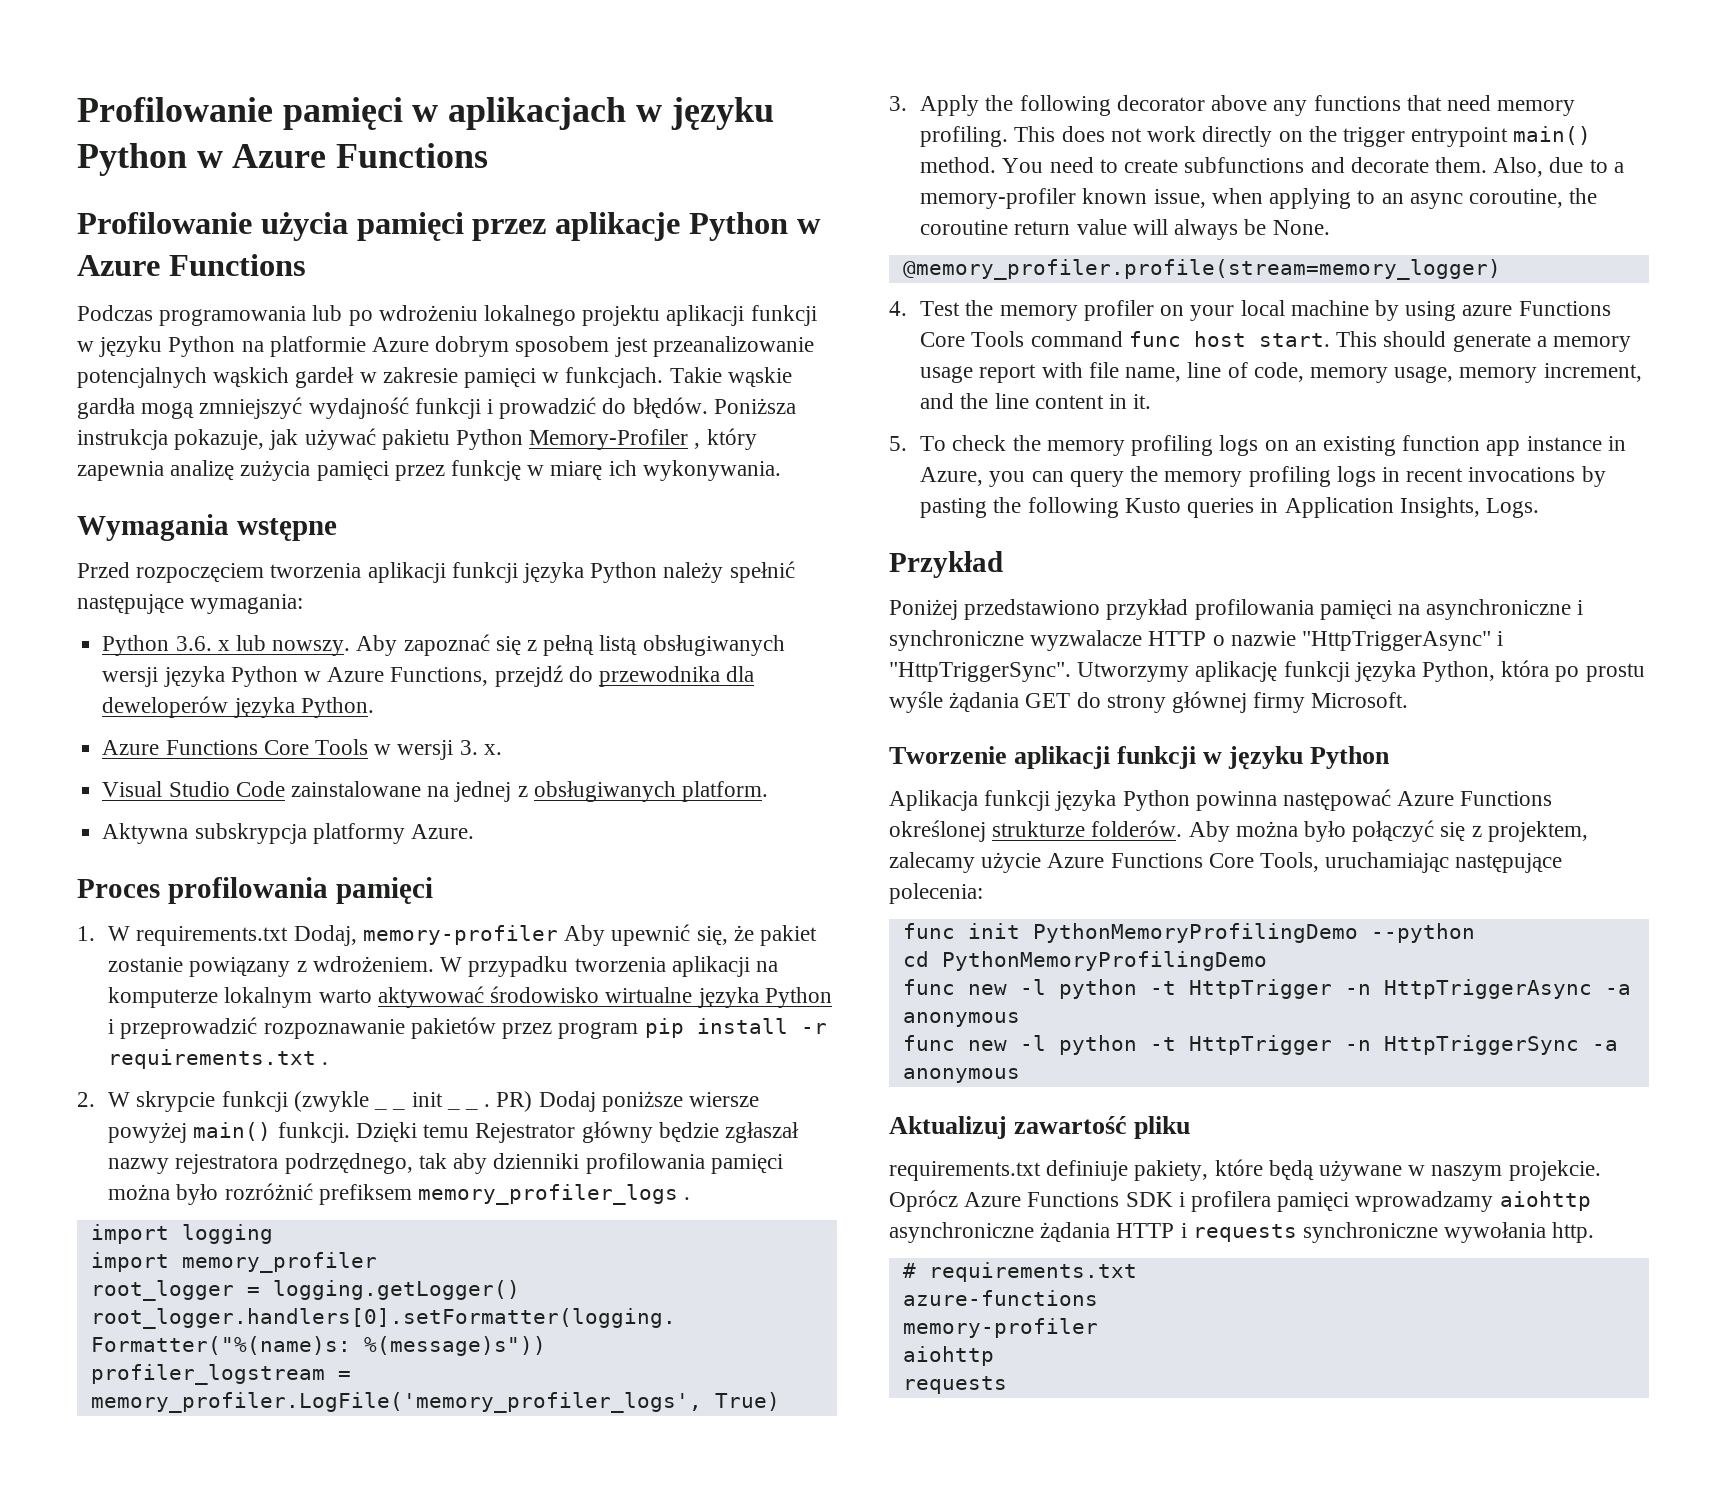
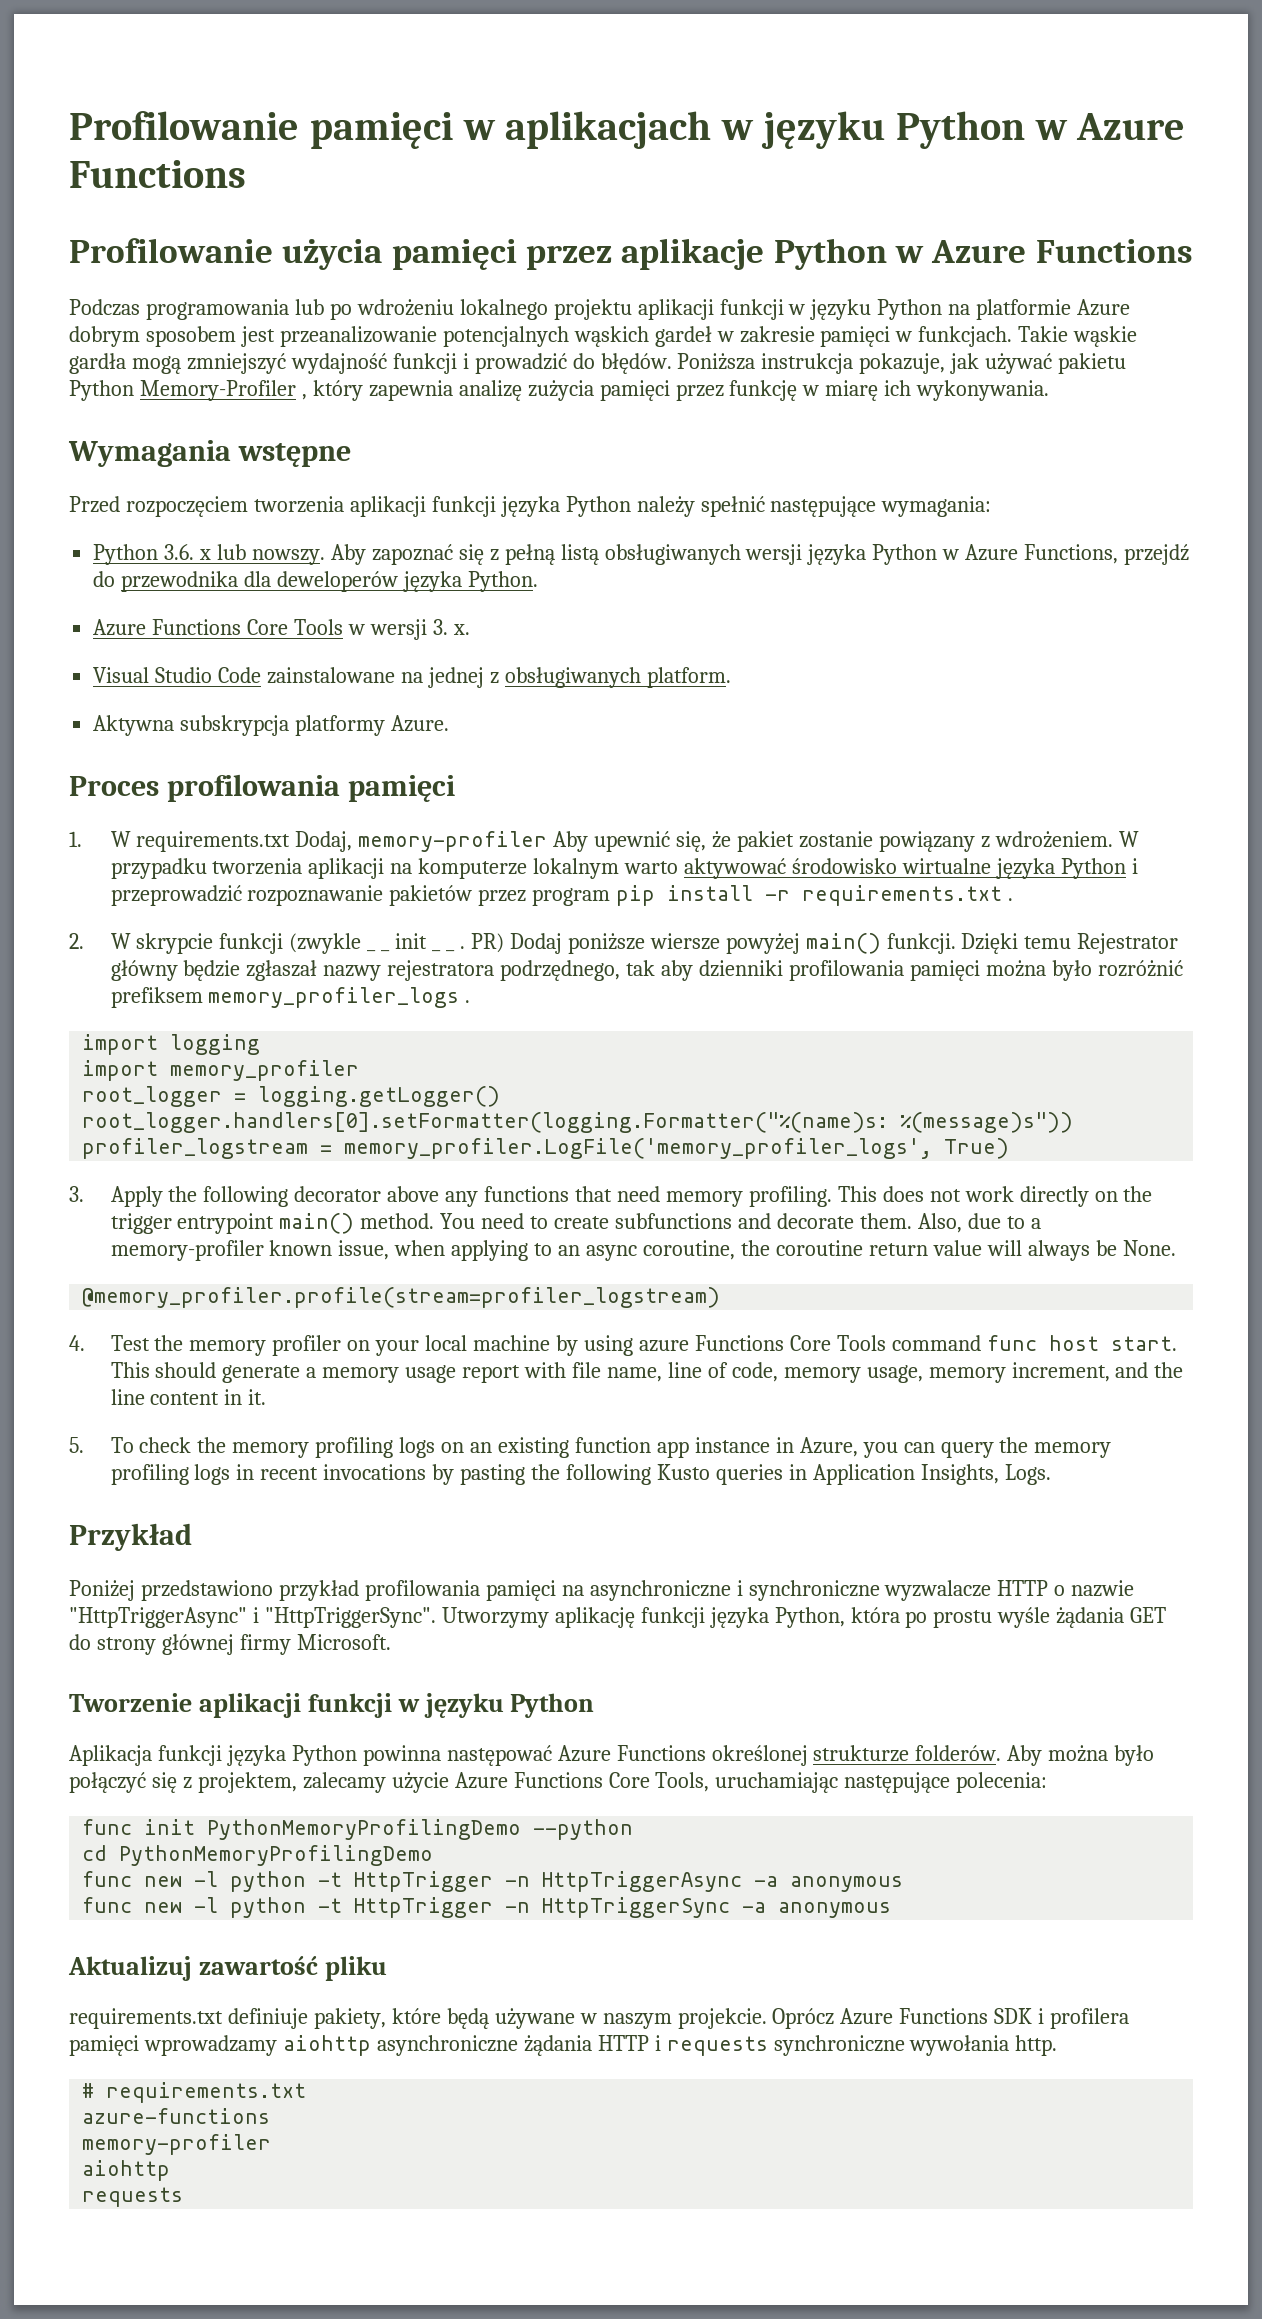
[902,259,1501,280] @memory_profiler.profile(stream=memory_logger) -> [82,1287,721,1308] @memory_profiler.profile(stream=profiler_logstream)

